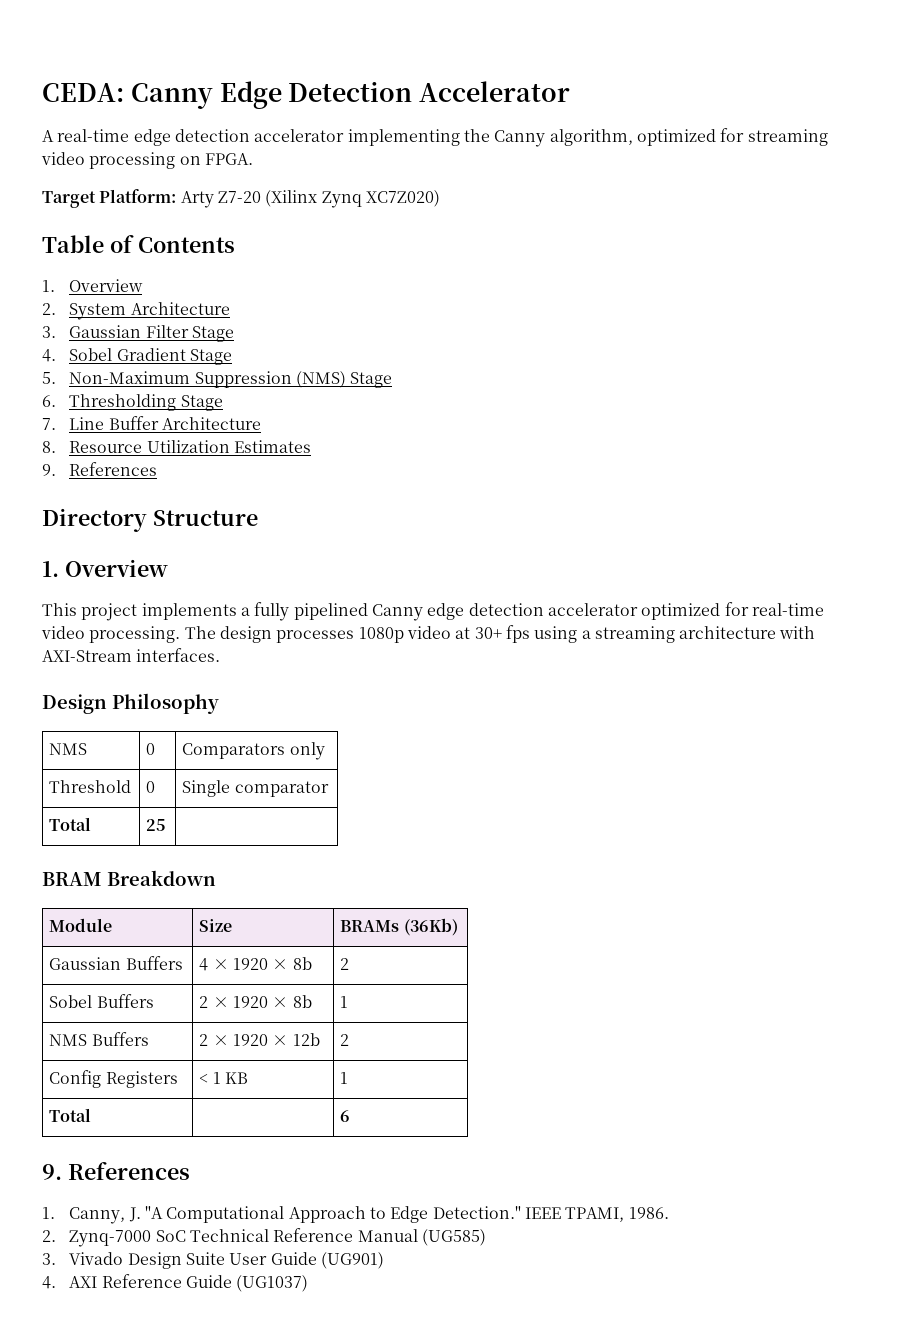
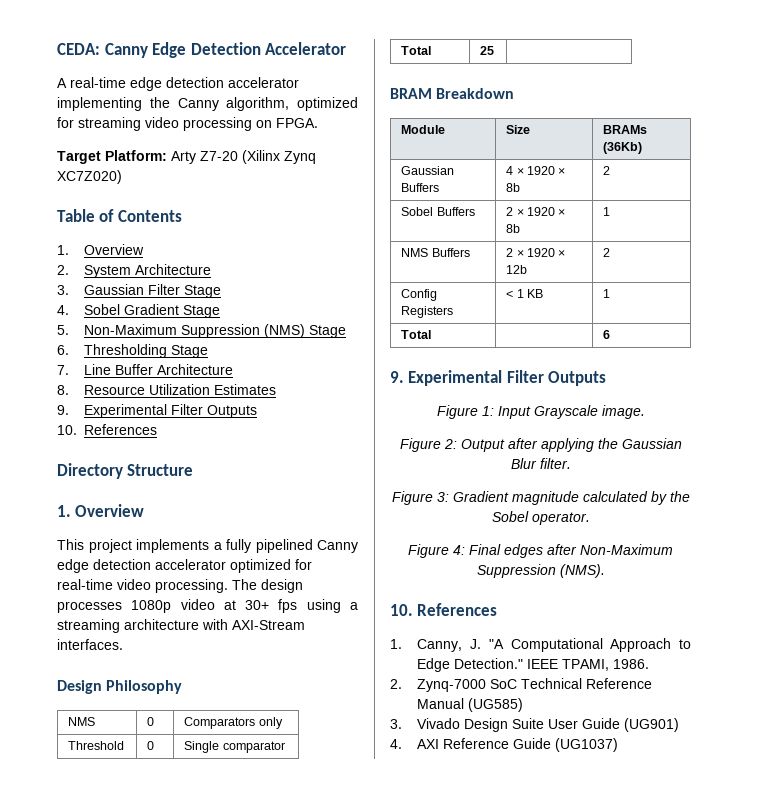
(56, 470) none -> [84,404,258,418] [57,425,77,435] Experimental Filter Outputs // 10.
(62, 1172) none -> [408,370,607,386] [436,405,645,419] [399,438,682,452] [510,458,571,469] [391,491,690,505] [491,511,590,525] [408,544,673,558] [476,564,605,578] [390,604,413,616] Experimental Filter Outputs // Figure 1: Input Grayscale image. // Figure 2: Output after applying the Gaussian Blur filter. // Figure 3: Gradient magnitude calculated by the Sobel operator. // Figure 4: Final edges after Non-Maximum Suppression (NMS). // 10.

